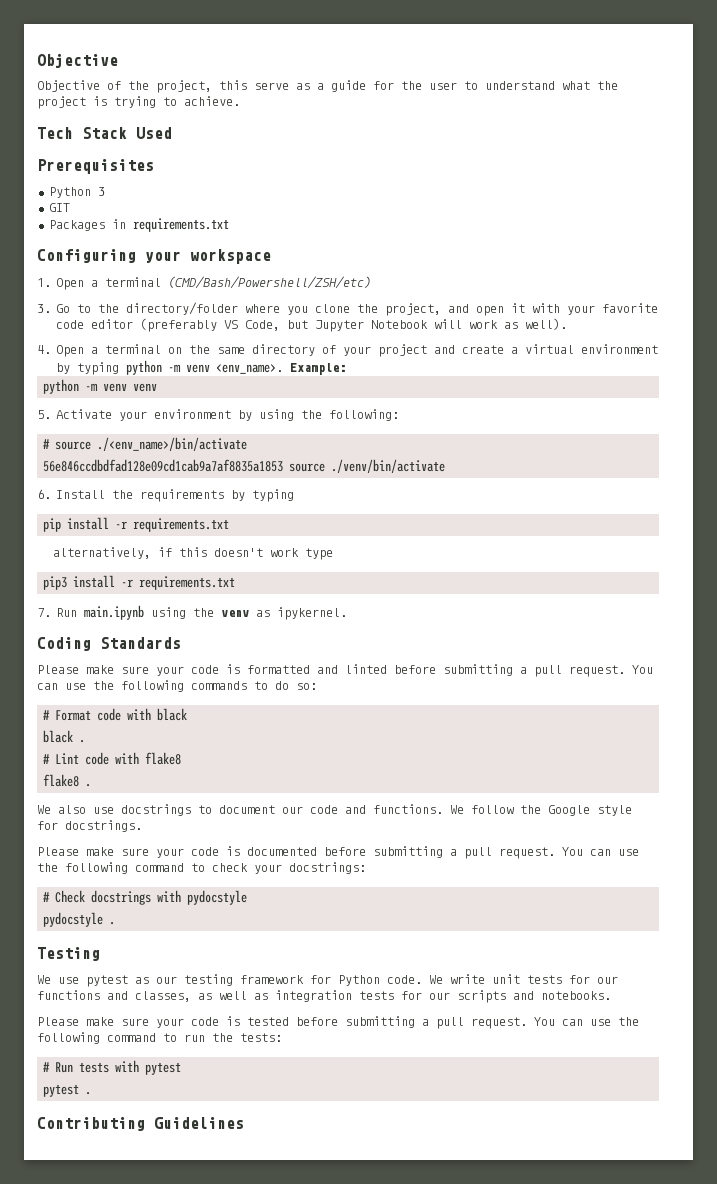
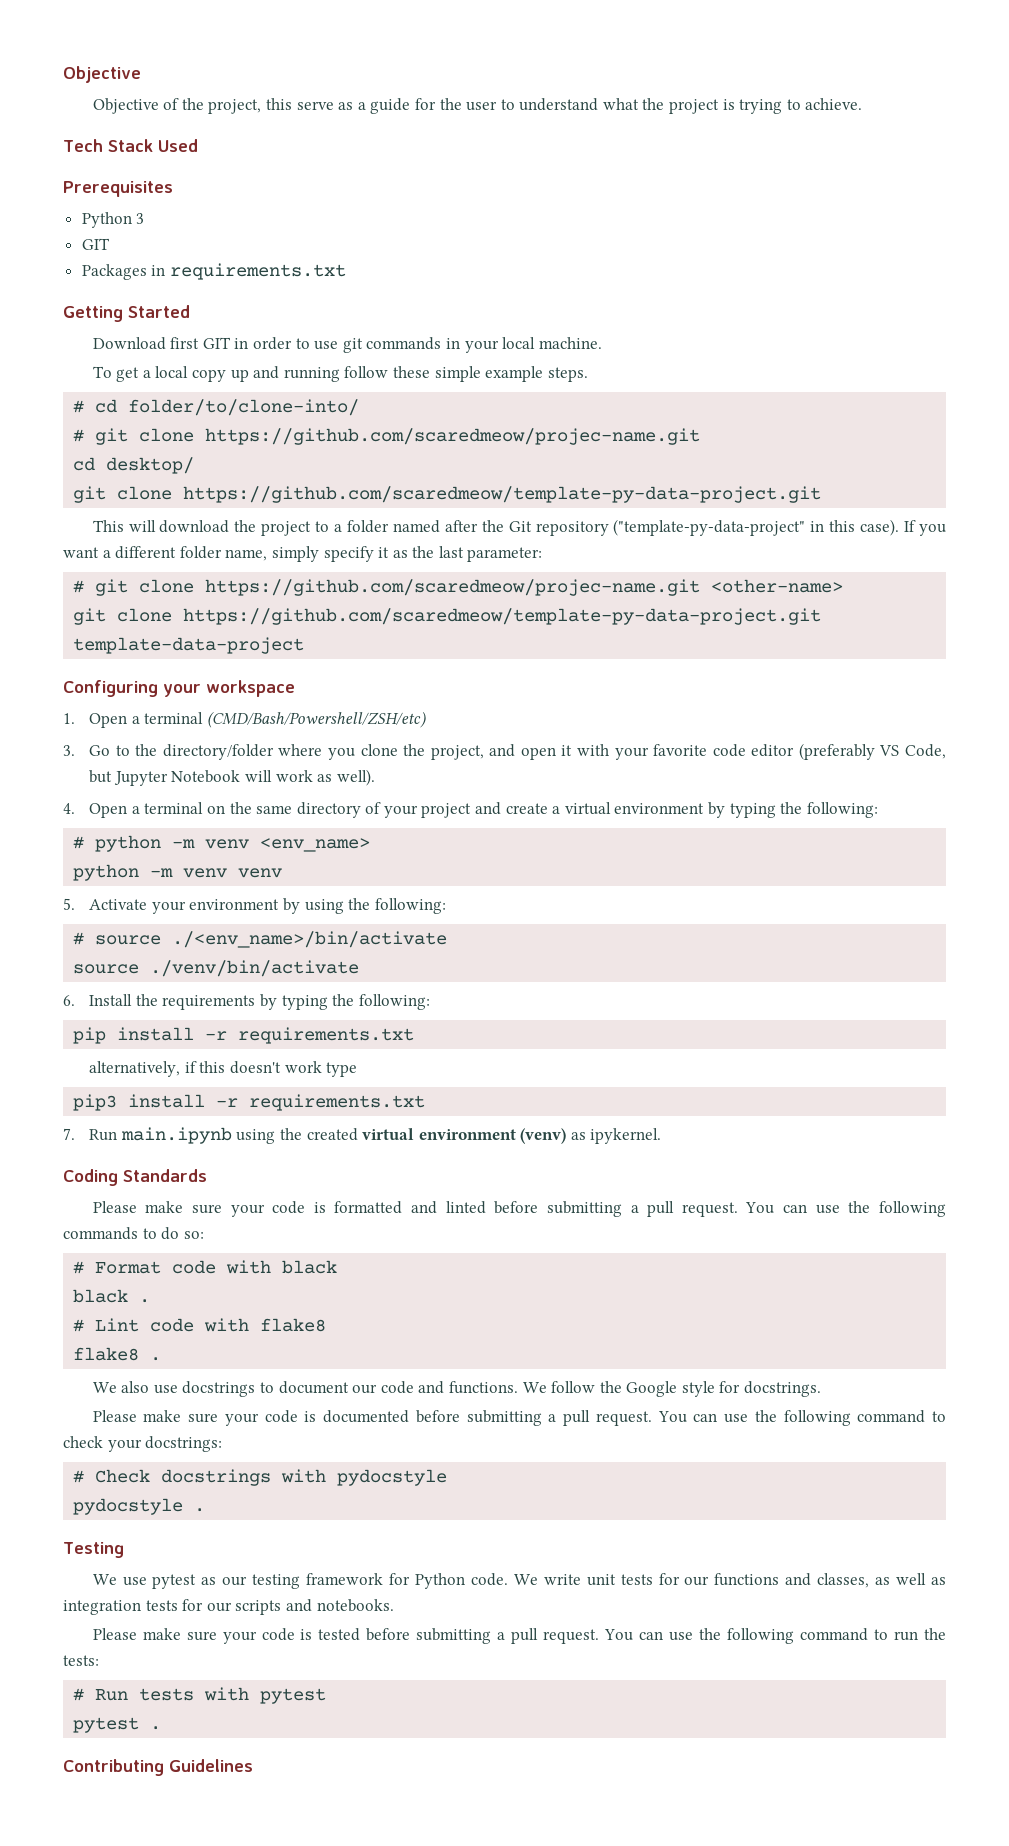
(229, 225) none -> [63,305,190,322] [92,337,602,353] [92,366,588,382] [73,399,360,416] [73,428,701,445] [73,457,195,474] [73,486,822,503] [92,519,946,536] [63,546,543,562] [73,579,844,596] [73,608,822,625] [73,637,305,654] // Getting Started // Download first GIT in order to use git commands in your local machine. // To get a local copy up and running follow these simple example steps. // # cd folder/to/clone-into/ // # git clone https://github.com/scaredmeow/projec-name.git // cd desktop/ // git clone https://github.com/scaredmeow/template-py-data-project.git // This will download the project to a folder named after the Git repository ("template-py-data-project" in this case). If you want a different folder name, simply specify it as the last parameter: // # git clone https://github.com/scaredmeow/projec-name.git <other-name> // git clone https://github.com/scaredmeow/template-py-data-project.git template-data-project
[126,360,347,375] python -m venv <env_name>. Example: -> [780,802,878,818] [73,835,371,852] the following: // # python -m venv <env_name>
[43,459,284,472] 56e846ccdbdfad128e09cd1cab9a7af8835a1853 -> (448, 939) none
(295, 495) none -> [332,994,430,1010] the following:
[221,610,250,617] venv -> [306,1128,567,1144] created virtual environment (venv)

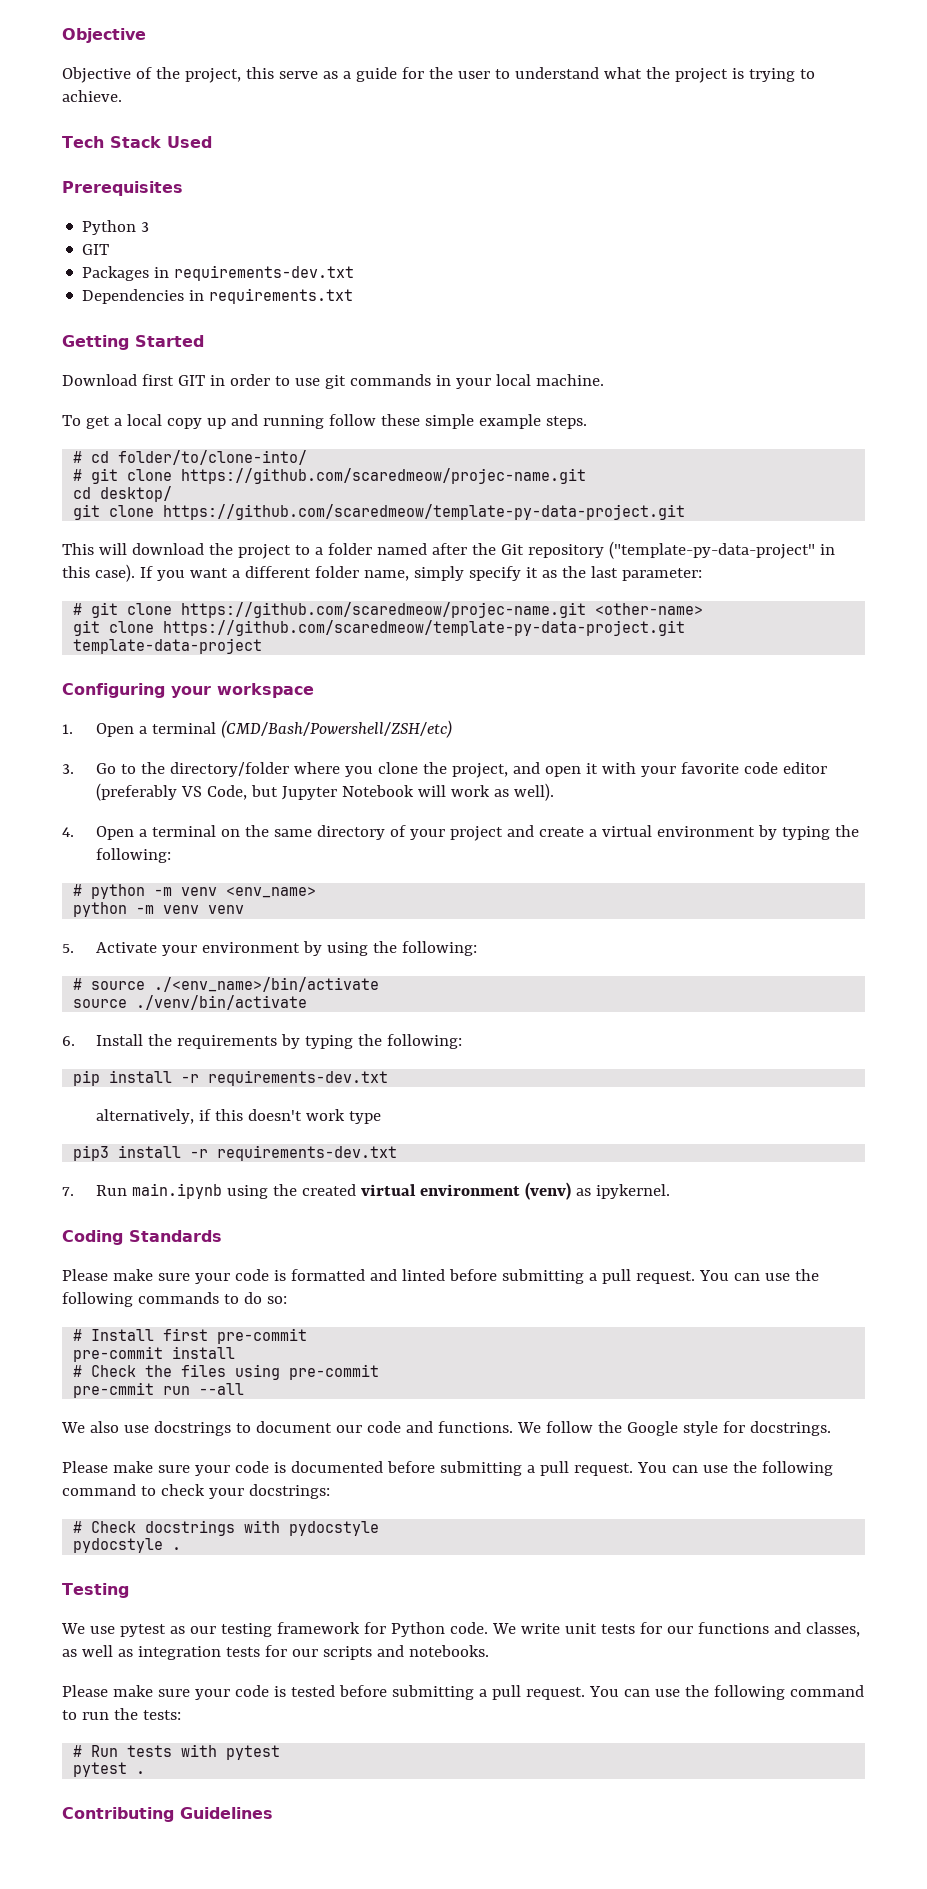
(166, 270) none -> [174,265,355,281] [82,289,205,304] requirements-dev.txt // Dependencies in
[238,1027,415,1044] requirements.txt -> [208,1070,389,1086] requirements-dev.txt
[249,1094,426,1111] requirements.txt -> [217,1145,398,1161] requirements-dev.txt
[95,1260,338,1274] [73,1289,151,1303] [73,1318,327,1332] [73,1347,162,1361] Format code with black // black . // # Lint code with flake8 // flake8 . -> [91,1328,308,1344] [73,1346,236,1362] [73,1364,380,1380] [73,1382,245,1398] Install first pre-commit // pre-commit install // # Check the files using pre-commit // pre-cmmit run --all

